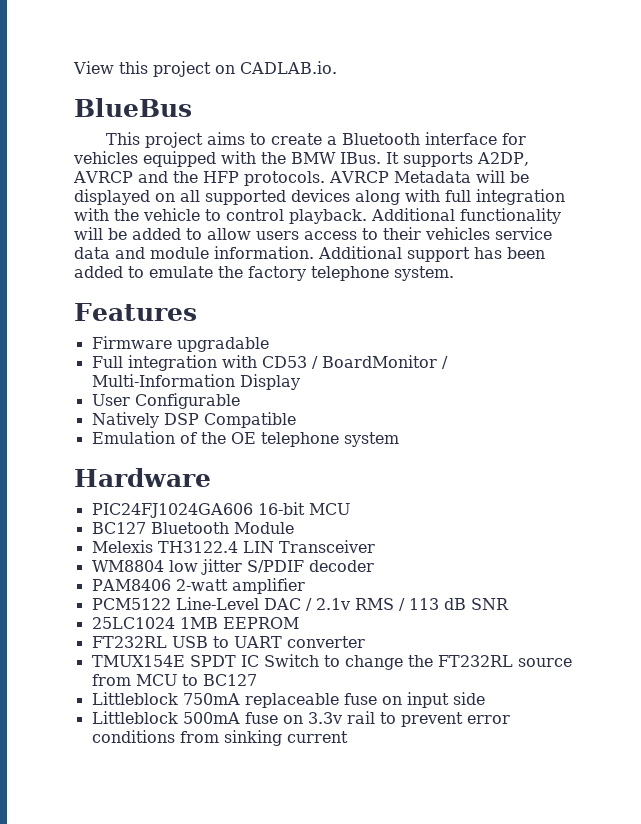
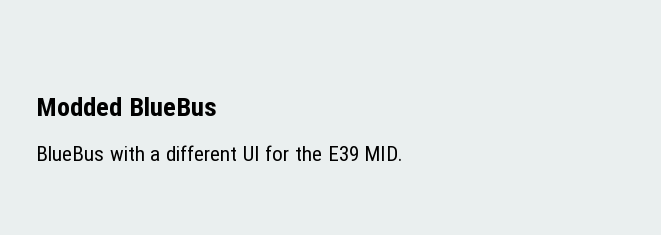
[73,61,337,77] [74,98,192,117] [106,132,527,148] [73,151,529,167] [73,170,529,186] [74,189,565,205] [74,208,561,224] [74,227,552,240] [74,246,545,262] [74,266,454,281] [74,303,197,321] [91,336,269,352] [91,355,448,371] [91,374,300,390] [91,393,240,409] [91,412,296,428] [91,431,399,447] [74,468,211,487] [91,502,350,518] [91,522,294,534] [91,540,375,553] [91,559,374,575] [91,578,305,594] [91,597,509,611] [91,617,299,629] [91,636,365,648] [91,654,572,670] [91,674,257,686] [91,692,485,708] [91,711,510,727] [91,730,348,746] View this project on CADLAB.io. // BlueBus // This project aims to create a Bluetooth interface for vehicles equipped with the BMW IBus. It supports A2DP, AVRCP and the HFP protocols. AVRCP Metadata will be displayed on all supported devices along with full integration with the vehicle to control playback. Additional functionality will be added to allow users access to their vehicles service data and module information. Additional support has been added to emulate the factory telephone system. // Features // Firmware upgradable // Full integration with CD53 / BoardMonitor / Multi-Information Display // User Configurable // Natively DSP Compatible // Emulation of the OE telephone system // Hardware // PIC24FJ1024GA606 16-bit MCU // BC127 Bluetooth Module // Melexis TH3122.4 LIN Transceiver // WM8804 low jitter S/PDIF decoder // PAM8406 2-watt amplifier // PCM5122 Line-Level DAC / 2.1v RMS / 113 dB SNR // 25LC1024 1MB EEPROM // FT232RL USB to UART converter // TMUX154E SPDT IC Switch to change the FT232RL source from MCU to BC127 // Littleblock 750mA replaceable fuse on input side // Littleblock 500mA fuse on 3.3v rail to prevent error conditions from sinking current -> [36,97,218,116] [36,145,404,161] Modded BlueBus // BlueBus with a different UI for the E39 MID.

